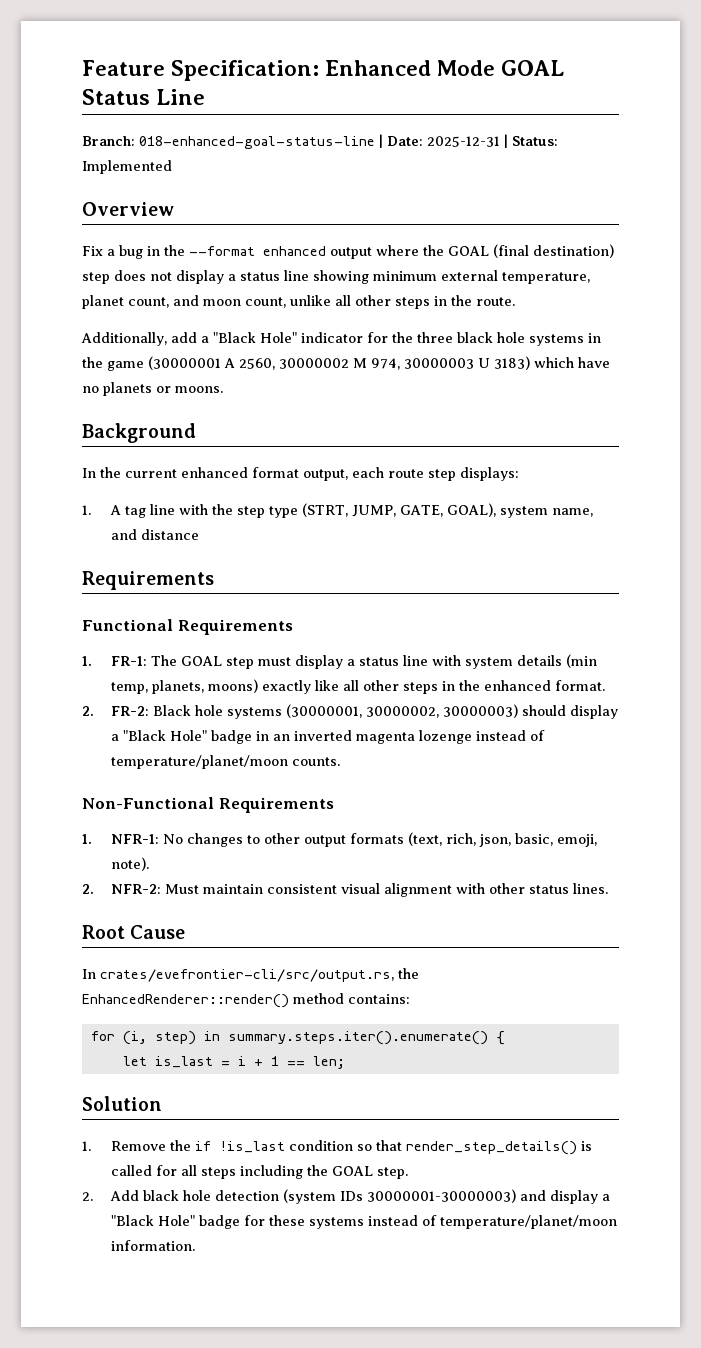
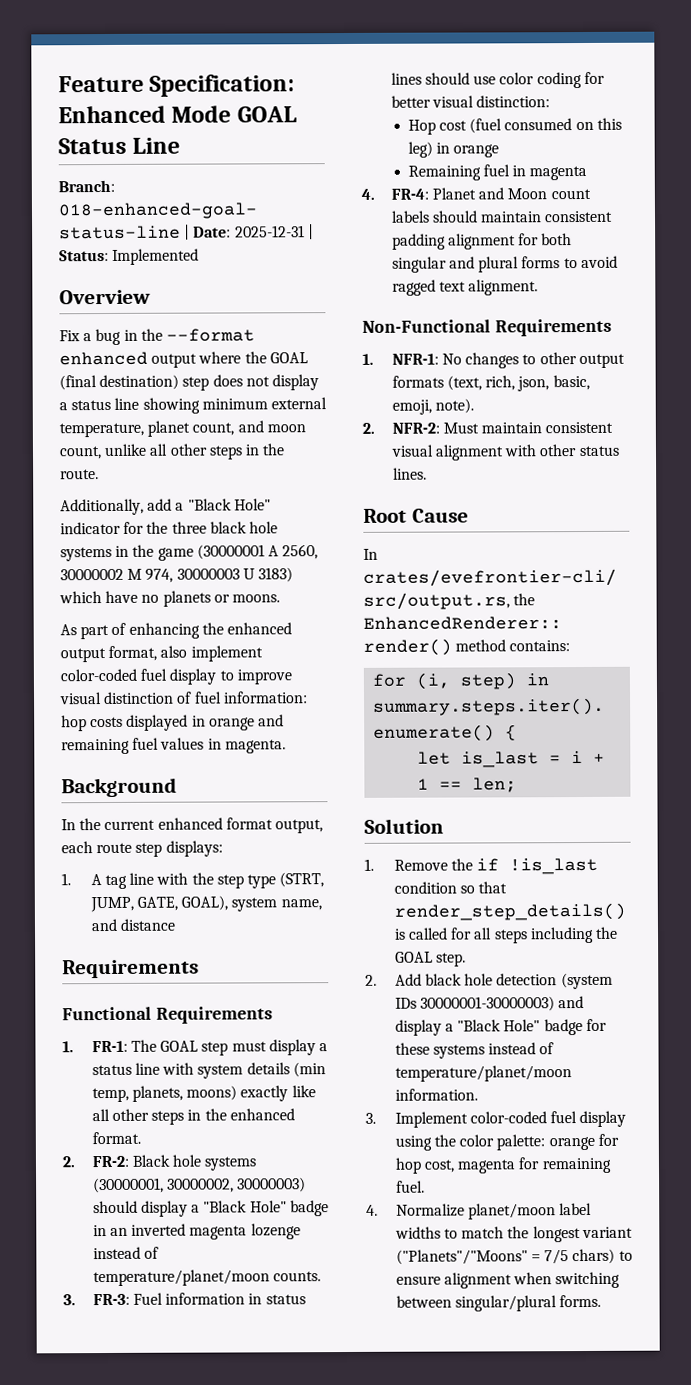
(223, 389) none -> [60,622,292,640] [60,645,263,663] [60,668,292,685] [59,691,308,705] [61,714,284,732] [61,737,286,755] // As part of enhancing the enhanced output format, also implement color-coded fuel display to improve visual distinction of fuel information: hop costs displayed in orange and remaining fuel values in magenta.
(340, 761) none -> [63,1292,306,1306] [390,71,605,89] [390,95,551,108] [407,117,622,135] [407,141,500,158] [407,164,588,181] [361,187,591,200] [390,210,614,223] [391,233,573,250] [391,255,618,273] [391,279,539,296] // 3. FR-3: Fuel information in status lines should use color coding for better visual distinction: // Hop cost (fuel consumed on this leg) in orange // Remaining fuel in magenta // 4. FR-4: Planet and Moon count labels should maintain consistent padding alignment for both singular and plural forms to avoid ragged text alignment.
(195, 1245) none -> [365,1110,627,1128] [394,1133,619,1151] [394,1157,612,1174] [395,1180,425,1193] [366,1202,593,1220] [394,1226,633,1243] [395,1248,633,1265] [395,1271,621,1289] [395,1294,602,1312] // 3. Implement color-coded fuel display using the color palette: orange for hop cost, magenta for remaining fuel. // 4. Normalize planet/moon label widths to match the longest variant ("Planets"/"Moons" = 7/5 chars) to ensure alignment when switching between singular/plural forms.

